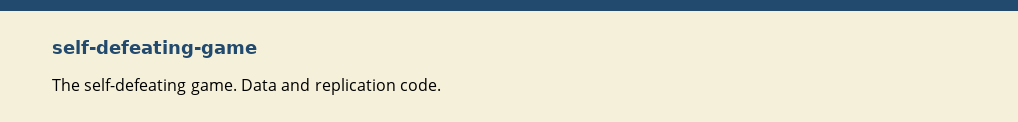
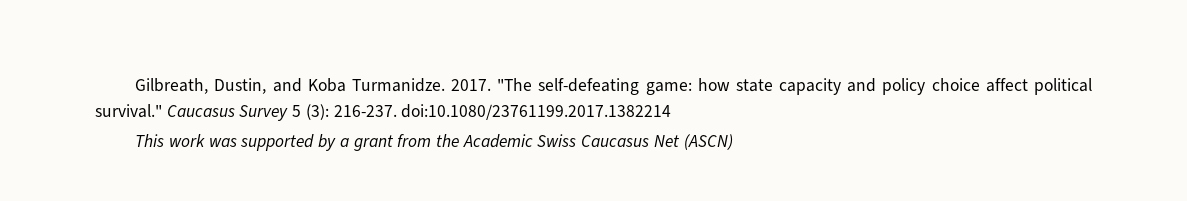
[52,40,257,58] [52,78,441,95] self-defeating-game // The self-defeating game. Data and replication code. -> [135,78,1092,95] [95,104,672,121] [135,134,733,151] Gilbreath, Dustin, and Koba Turmanidze. 2017. "The self-defeating game: how state capacity and policy choice affect political survival." Caucasus Survey 5 (3): 216-237. doi:10.1080/23761199.2017.1382214 // This work was supported by a grant from the Academic Swiss Caucasus Net (ASCN)

